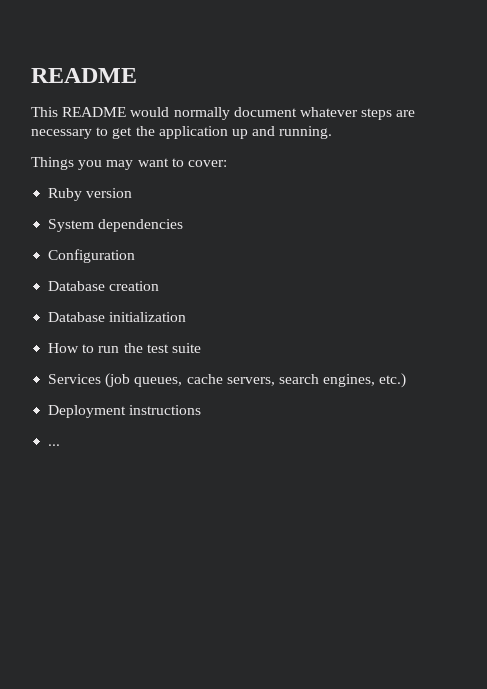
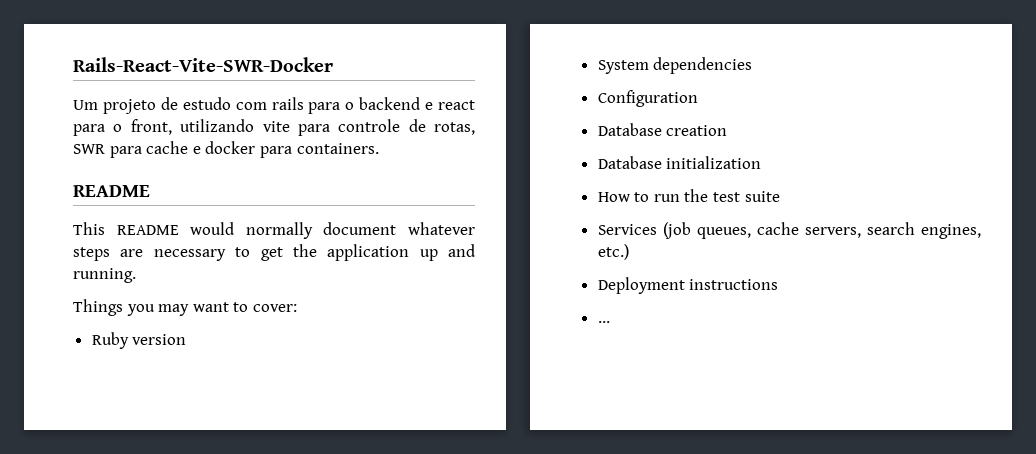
(31, 75) none -> [73,57,333,72] [73,97,475,114] [73,119,475,136] [73,141,379,158] Rails-React-Vite-SWR-Docker // Um projeto de estudo com rails para o backend e react para o front, utilizando vite para controle de rotas, SWR para cache e docker para containers. //

